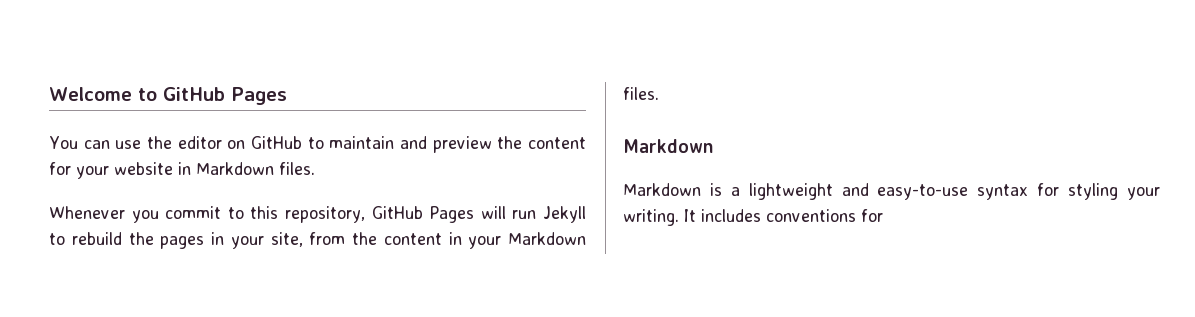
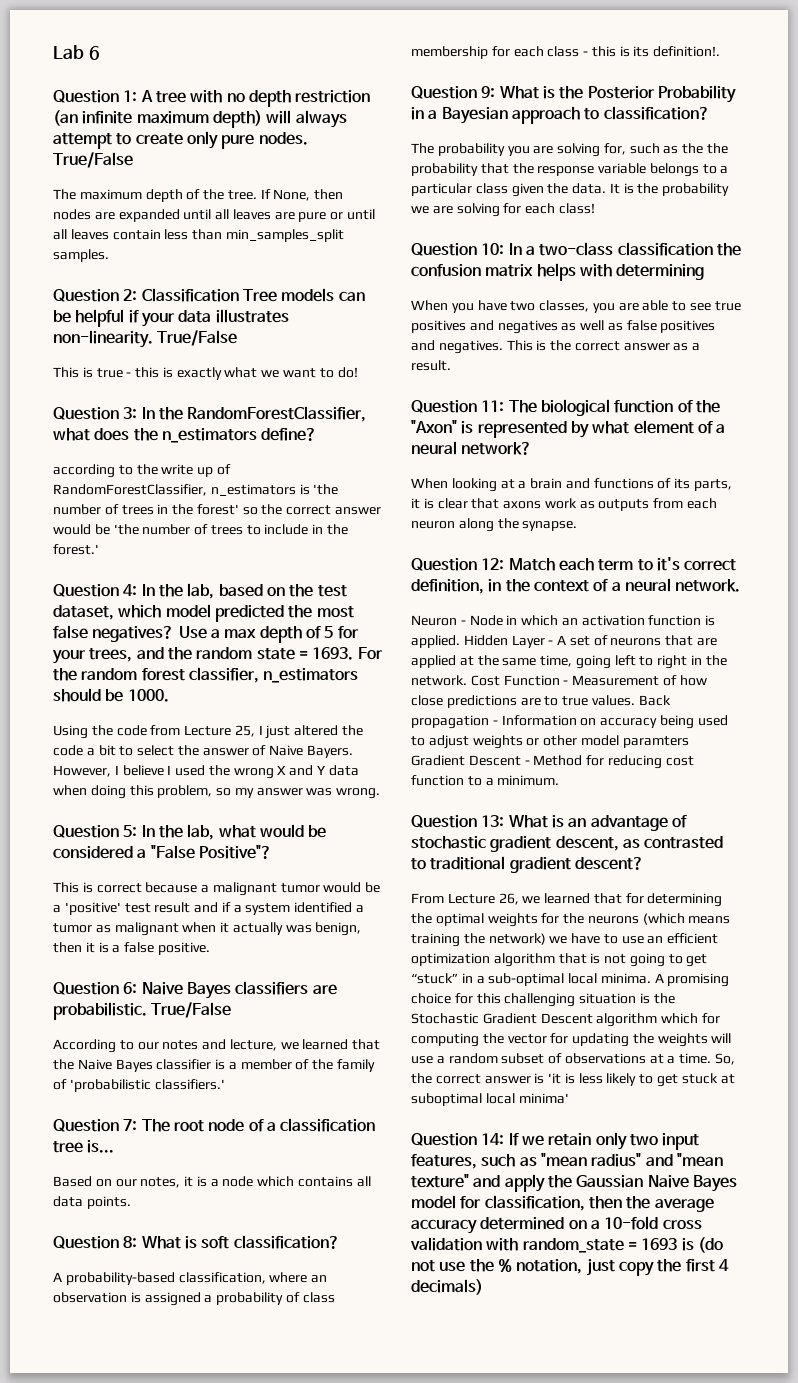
[49,87,287,105] [49,136,586,153] [49,162,315,179] [49,206,587,223] [49,232,586,249] [623,87,659,100] [623,139,713,153] [623,183,1160,200] [623,209,883,226] Welcome to GitHub Pages // You can use the editor on GitHub to maintain and preview the content for your website in Markdown files. // Whenever you commit to this repository, GitHub Pages will run Jekyll to rebuild the pages in your site, from the content in your Markdown files. // Markdown // Markdown is a lightweight and easy-to-use syntax for styling your writing. It includes conventions for -> [53,45,100,60] [53,90,371,107] [53,110,347,128] [53,131,308,149] [53,152,133,168] [53,189,344,202] [53,209,376,222] [53,229,344,242] [53,249,109,262] [53,288,365,302] [53,309,289,327] [53,330,238,348] [53,367,358,380] [53,406,367,422] [53,428,318,443] [53,464,231,478] [53,484,339,496] [53,504,382,515] [53,524,349,535] [53,544,99,555] [53,583,347,599] [53,604,354,622] [53,625,359,643] [52,647,383,664] [53,667,359,683] [53,688,169,702] [53,725,364,739] [53,745,354,758] [53,765,359,779] [53,785,381,799] [53,824,327,840] [53,845,272,859] [53,882,381,896] [53,902,365,915] [53,922,362,936] [53,942,210,955] [53,981,337,999] [53,1002,232,1020] [53,1039,381,1053] [53,1059,376,1072] [53,1079,225,1092] [53,1118,376,1132] [53,1140,115,1153] [53,1176,371,1188] [53,1196,131,1209] [53,1235,340,1249] [53,1272,328,1285] [53,1292,335,1306] [411,46,721,59] [411,85,736,103] [411,106,710,124] [411,143,729,157] [411,163,729,177] [411,183,730,197] [411,203,595,217] [411,242,741,256] [411,263,705,281] [411,300,741,313] [411,320,716,334] [411,340,701,354] [411,360,451,371] [411,399,720,416] [411,420,726,438] [411,441,533,455] [411,478,733,492] [411,498,718,511] [411,518,578,532] [411,557,737,571] [411,578,741,594] [411,615,716,626] [411,635,718,648] [411,655,727,669] [411,675,707,686] [411,695,671,708] [411,715,728,729] [411,735,689,749] [411,755,694,769] [411,775,560,786] [411,815,687,831] [411,836,724,852] [411,856,644,873] [411,893,723,907] [411,913,731,927] [411,933,719,947] [411,953,708,967] [411,973,730,987] [411,993,675,1007] [411,1013,720,1027] [411,1033,732,1047] [411,1053,736,1065] [411,1073,735,1087] [411,1093,569,1106] [411,1132,700,1150] [411,1153,723,1169] [411,1174,737,1192] [411,1195,714,1212] [411,1216,702,1234] [410,1237,723,1253] [411,1258,729,1276] [411,1279,483,1295] Lab 6 // Question 1: A tree with no depth restriction (an infinite maximum depth) will always attempt to create only pure nodes. True/False // The maximum depth of the tree. If None, then nodes are expanded until all leaves are pure or until all leaves contain less than min_samples_split samples. // Question 2: Classification Tree models can be helpful if your data illustrates non-linearity. True/False // This is true - this is exactly what we want to do! // Question 3: In the RandomForestClassifier, what does the n_estimators define? // according to the write up of RandomForestClassifier, n_estimators is 'the number of trees in the forest' so the correct answer would be 'the number of trees to include in the forest.' // Question 4: In the lab, based on the test dataset, which model predicted the most false negatives? Use a max depth of 5 for your trees, and the random state = 1693. For the random forest classifier, n_estimators should be 1000. // Using the code from Lecture 25, I just altered the code a bit to select the answer of Naive Bayers. However, I believe I used the wrong X and Y data when doing this problem, so my answer was wrong. // Question 5: In the lab, what would be considered a "False Positive"? // This is correct because a malignant tumor would be a 'positive' test result and if a system identified a tumor as malignant when it actually was benign, then it is a false positive. // Question 6: Naive Bayes classifiers are probabilistic. True/False // According to our notes and lecture, we learned that the Naive Bayes classifier is a member of the family of 'probabilistic classifiers.' // Question 7: The root node of a classification tree is... // Based on our notes, it is a node which contains all data points. // Question 8: What is soft classification? // A probability-based classification, where an observation is assigned a probability of class membership for each class - this is its definition!. // Question 9: What is the Posterior Probability in a Bayesian approach to classification? // The probability you are solving for, such as the the probability that the response variable belongs to a particular class given the data. It is the probability we are solving for each class! // Question 10: In a two-class classification the confusion matrix helps with determining // When you have two classes, you are able to see true positives and negatives as well as false positives and negatives. This is the correct answer as a result. // Question 11: The biological function of the "Axon" is represented by what element of a neural network? // When looking at a brain and functions of its parts, it is clear that axons work as outputs from each neuron along the synapse. // Question 12: Match each term to it's correct definition, in the context of a neural network. // Neuron - Node in which an activation function is applied. Hidden Layer - A set of neurons that are applied at the same time, going left to right in the network. Cost Function - Measurement of how close predictions are to true values. Back propagation - Information on accuracy being used to adjust weights or other model paramters Gradient Descent - Method for reducing cost function to a minimum. // Question 13: What is an advantage of stochastic gradient descent, as contrasted to traditional gradient descent? // From Lecture 26, we learned that for determining the optimal weights for the neurons (which means training the network) we have to use an efficient optimization algorithm that is not going to get “stuck” in a sub-optimal local minima. A promising choice for this challenging situation is the Stochastic Gradient Descent algorithm which for computing the vector for updating the weights will use a random subset of observations at a time. So, the correct answer is 'it is less likely to get stuck at suboptimal local minima' // Question 14: If we retain only two input features, such as "mean radius" and "mean texture" and apply the Gaussian Naive Bayes model for classification, then the average accuracy determined on a 10-fold cross validation with random_state = 1693 is (do not use the % notation, just copy the first 4 decimals)

